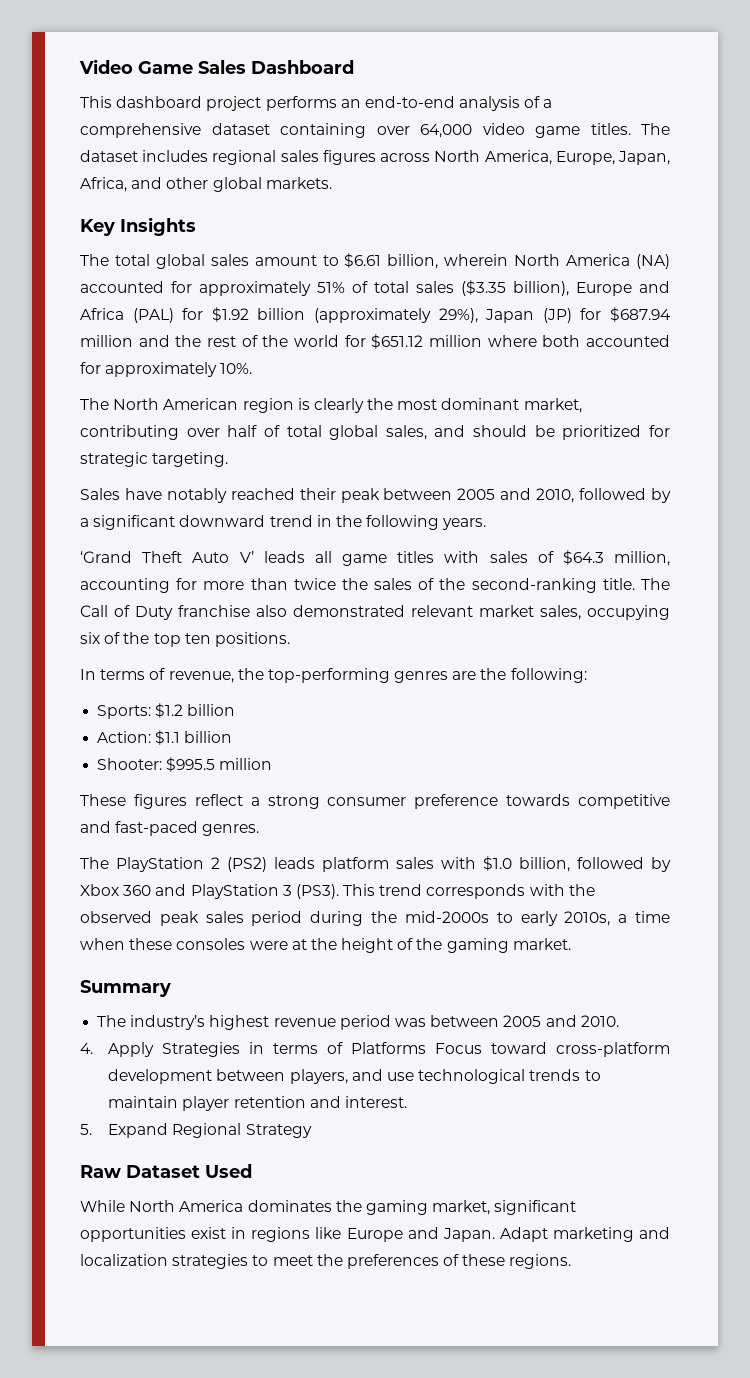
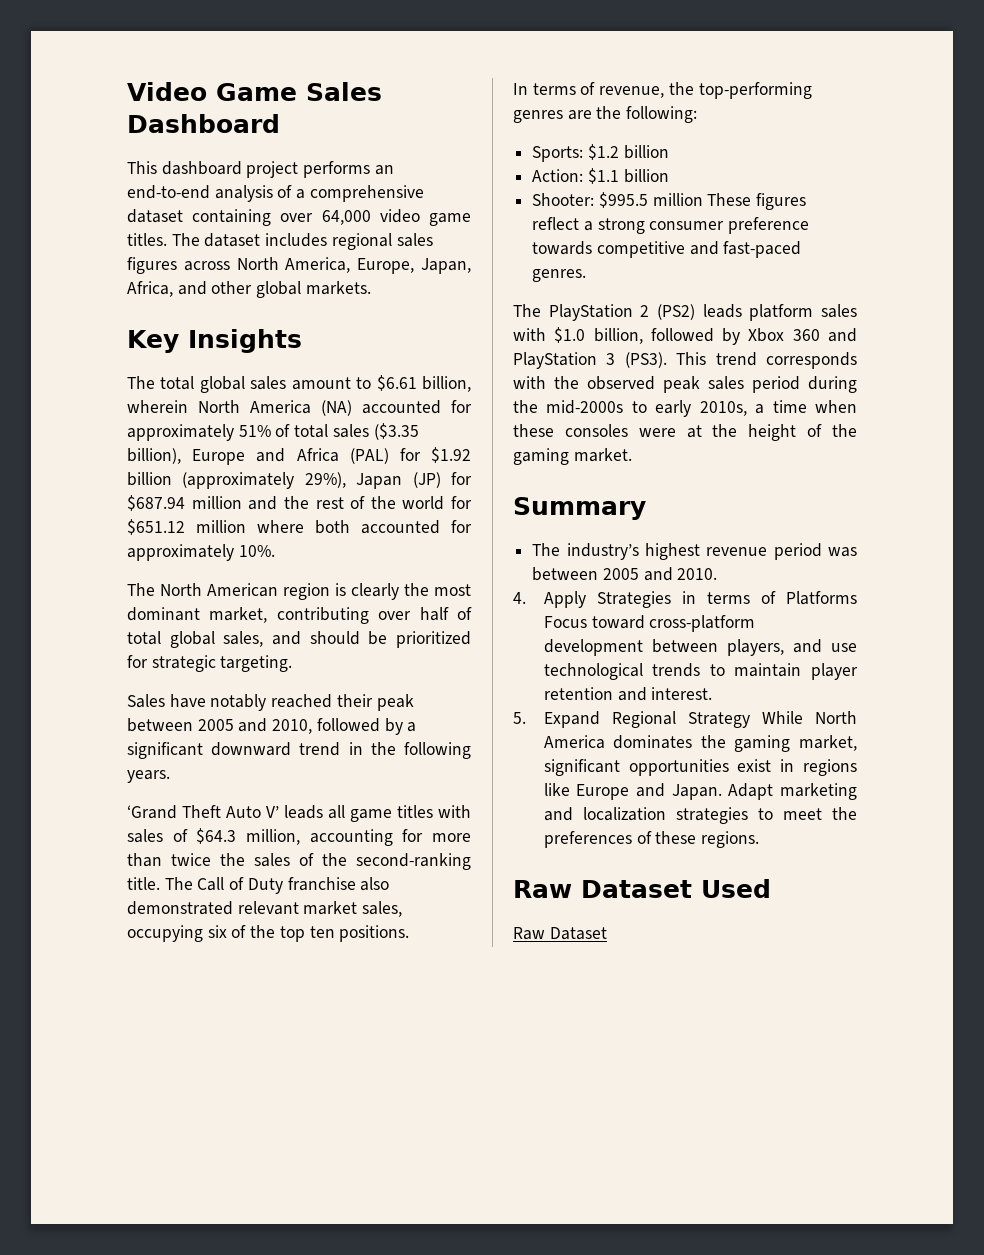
(273, 764) // -> (703, 199) none
[80,1164,252,1178] // Raw Dataset Used // -> (750, 720) none
(572, 1261) none -> [513,879,771,898] [513,927,607,940] // Raw Dataset Used // Raw Dataset

